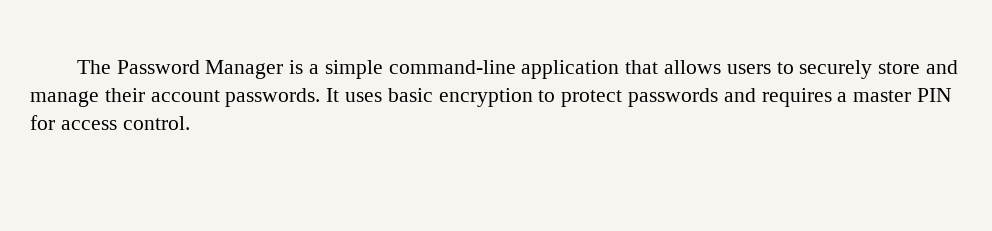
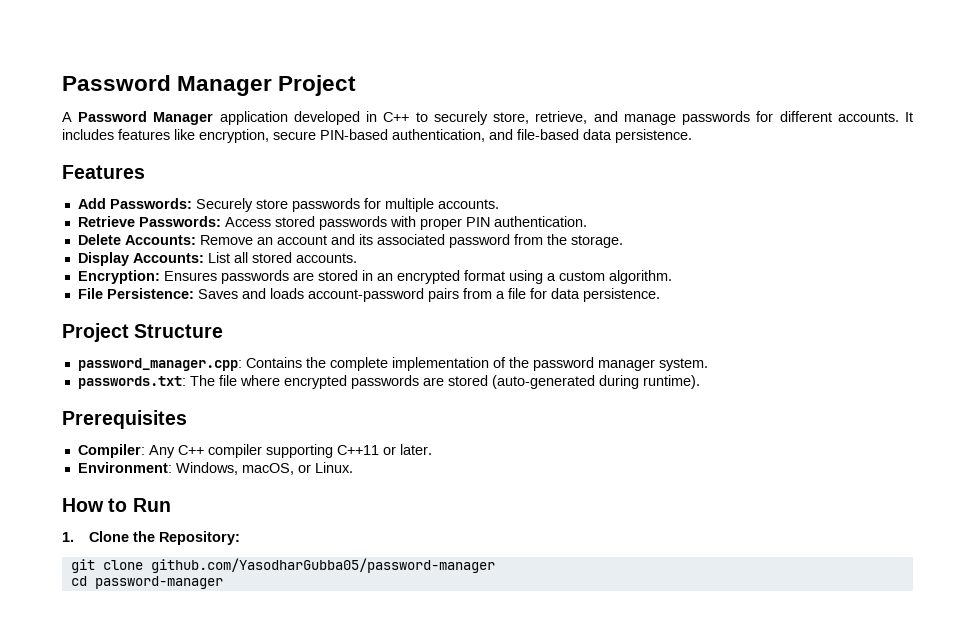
[76,60,959,79] [30,88,953,107] [30,115,190,130] The Password Manager is a simple command-line application that allows users to securely store and manage their account passwords. It uses basic encryption to protect passwords and requires a master PIN for access control. -> [62,75,357,96] [62,111,914,125] [62,129,692,143] [62,165,145,179] [77,198,499,212] [77,216,587,230] [77,234,623,248] [77,252,357,266] [77,270,672,284] [77,288,660,302] [62,323,224,342] [77,357,708,371] [77,375,700,389] [62,410,187,429] [77,444,432,458] [77,462,353,475] [62,498,171,512] [62,531,240,545] [70,558,495,573] [70,576,223,589] Password Manager Project // A Password Manager application developed in C++ to securely store, retrieve, and manage passwords for different accounts. It includes features like encryption, secure PIN-based authentication, and file-based data persistence. // Features // Add Passwords: Securely store passwords for multiple accounts. // Retrieve Passwords: Access stored passwords with proper PIN authentication. // Delete Accounts: Remove an account and its associated password from the storage. // Display Accounts: List all stored accounts. // Encryption: Ensures passwords are stored in an encrypted format using a custom algorithm. // File Persistence: Saves and loads account-password pairs from a file for data persistence. // Project Structure // password_manager.cpp: Contains the complete implementation of the password manager system. // passwords.txt: The file where encrypted passwords are stored (auto-generated during runtime). // Prerequisites // Compiler: Any C++ compiler supporting C++11 or later. // Environment: Windows, macOS, or Linux. // How to Run // 1. Clone the Repository: // git clone github.com/YasodharGubba05/password-manager // cd password-manager

